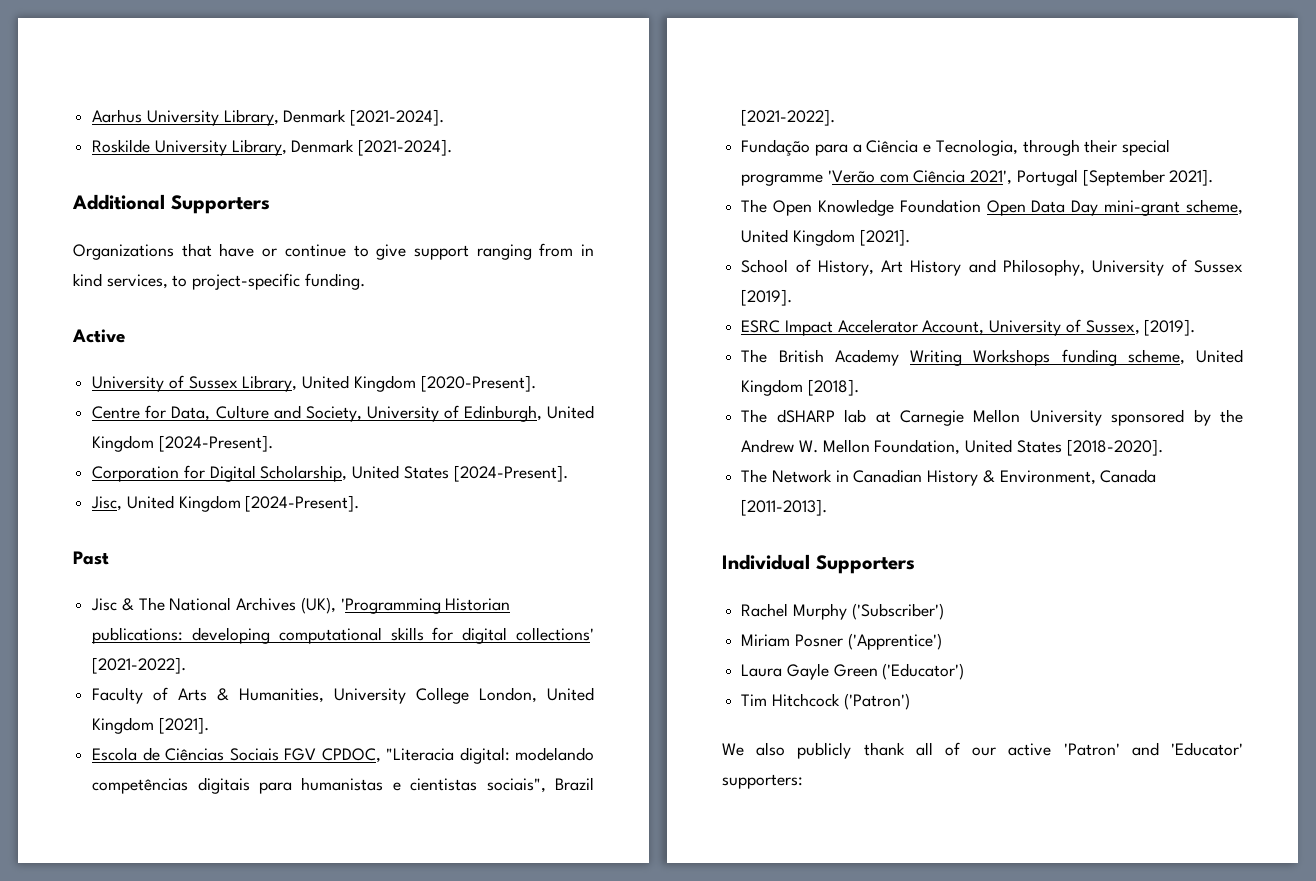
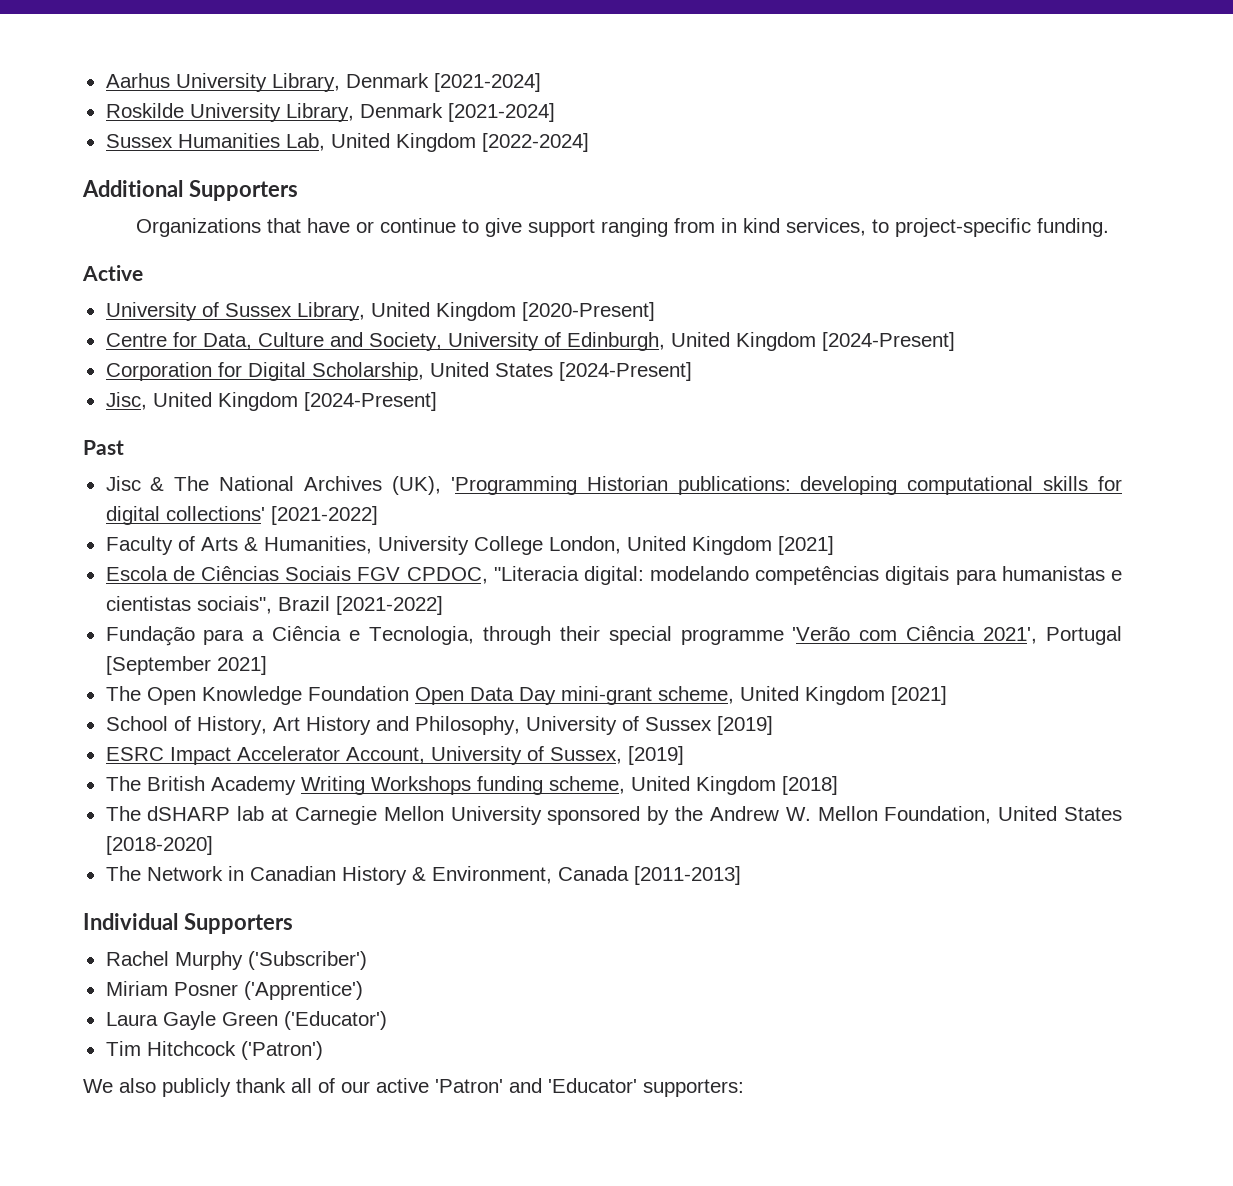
[350,109,445,126] [2021-2024]. -> [433,73,541,92] [2021-2024]
[358,139,453,156] [2021-2024]. -> [447,103,555,122] [105,133,589,152] [2021-2024] // Sussex Humanities Lab, United Kingdom [2022-2024]
[420,375,536,392] [2020-Present]. -> [521,302,655,321] [2020-Present]
[158,435,273,452] [2024-Present]. -> [821,332,955,351] [2024-Present]
[453,465,568,482] [2024-Present]. -> [558,362,692,381] [2024-Present]
[245,495,360,512] [2024-Present]. -> [303,392,437,411] [2024-Present]
[92,657,187,674] [2021-2022]. -> [270,506,378,525] [2021-2022]
[158,717,209,734] [2021]. -> [777,536,834,555] [2021]
[741,109,836,126] [2021-2022]. -> [335,596,443,615] [2021-2022]
[1169,169,1214,186] 2021]. -> [216,656,267,675] 2021]
[859,229,910,246] [2021]. -> [890,686,947,705] [2021]
[741,289,793,306] [2019]. -> [716,716,773,735] [2019]
[1144,319,1196,336] [2019]. -> [627,746,684,765] [2019]
[807,379,859,396] [2018]. -> [781,776,838,795] [2018]
[1066,439,1163,456] [2018-2020]. -> [105,836,213,855] [2018-2020]
[741,499,828,516] [2011-2013]. -> [633,866,741,885] [2011-2013]

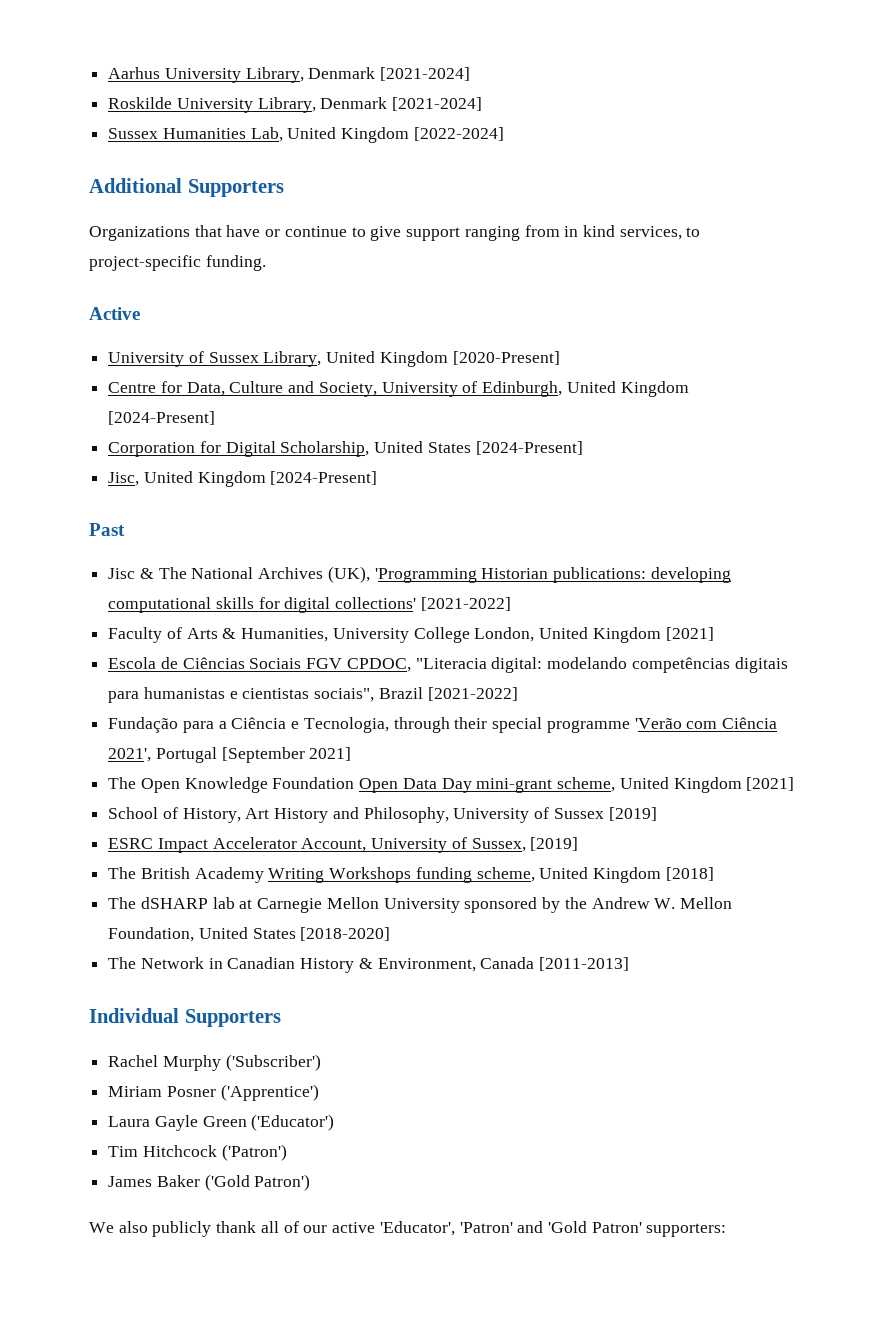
(323, 1050) none -> [108,1174,311,1191] // James Baker ('Gold Patron')
(429, 1085) none -> [379,1221,455,1236] 'Educator',
[548,1078,637,1093] 'Educator' -> [547,1221,642,1233] 'Gold Patron'

